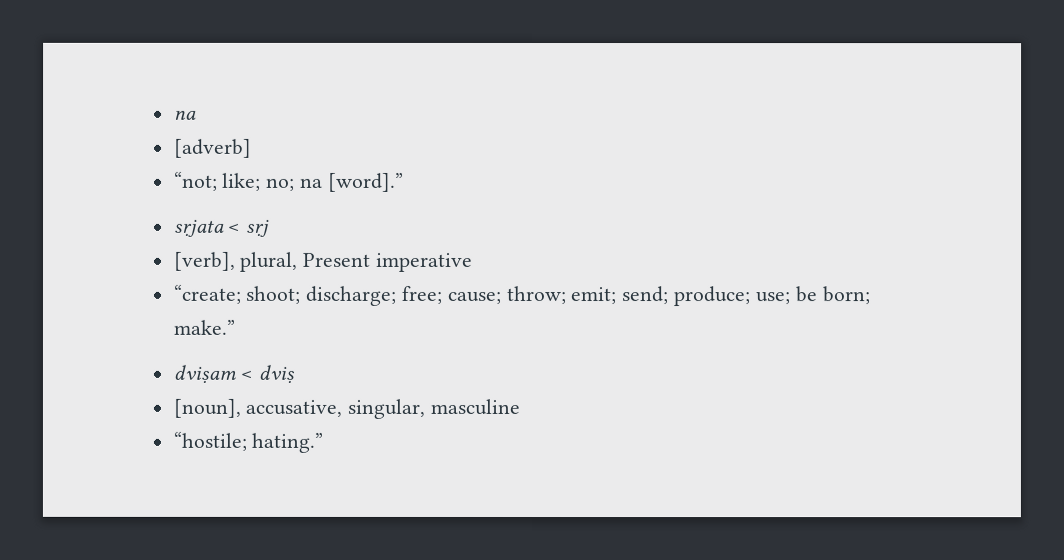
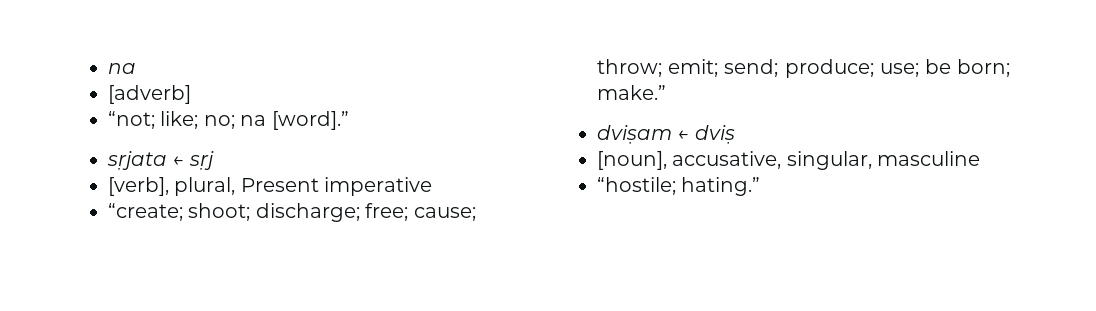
[228,223,242,233] < -> [172,156,185,166] ←
[240,370,254,380] < -> [677,130,690,140] ←

